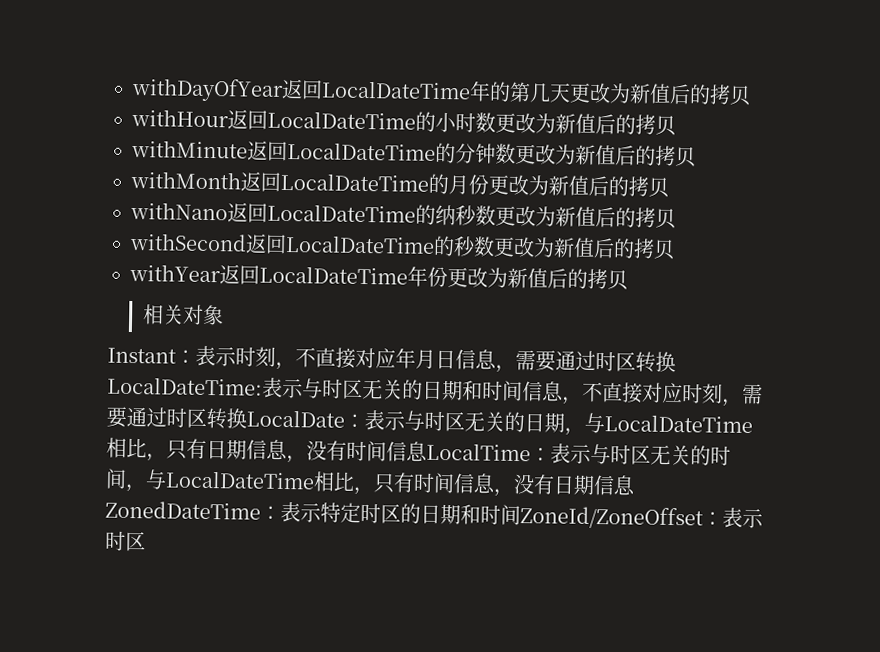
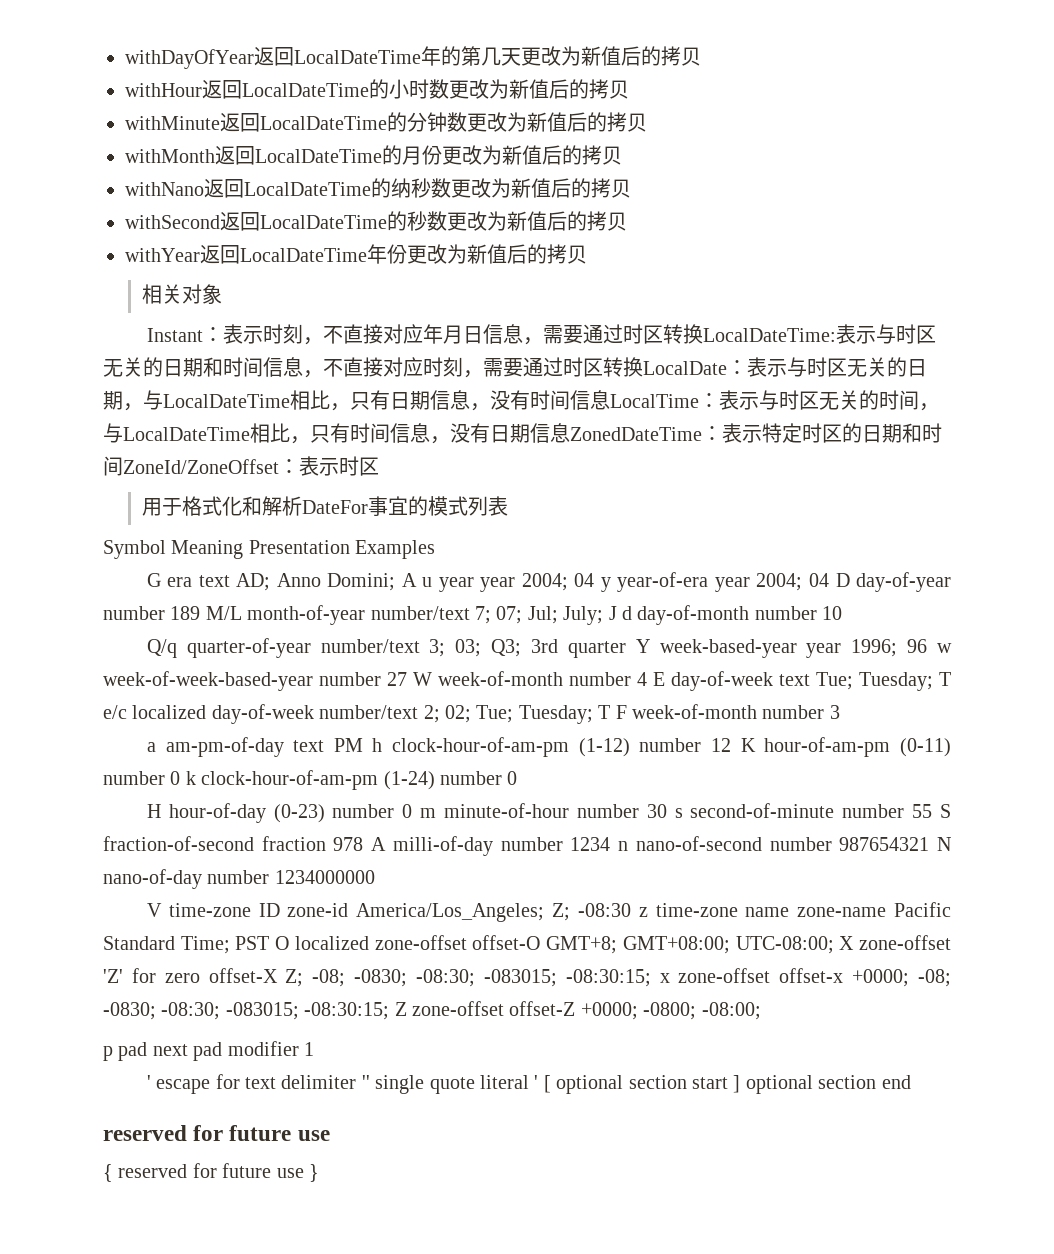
(146, 541) none -> [142,496,509,516] [103,540,436,559] [146,572,951,592] [103,605,843,625] [146,638,953,658] [103,671,951,691] [103,704,840,724] [146,737,952,757] [103,770,518,790] [146,803,952,823] [103,836,952,856] [103,869,375,889] [146,902,951,922] [103,935,952,954] [103,968,951,987] [103,1001,761,1020] [103,1041,314,1061] [146,1074,911,1094] [103,1125,330,1141] [103,1163,319,1182] // 用于格式化和解析DateFor事宜的模式列表 // Symbol Meaning Presentation Examples // G era text AD; Anno Domini; A u year year 2004; 04 y year-of-era year 2004; 04 D day-of-year number 189 M/L month-of-year number/text 7; 07; Jul; July; J d day-of-month number 10 // Q/q quarter-of-year number/text 3; 03; Q3; 3rd quarter Y week-based-year year 1996; 96 w week-of-week-based-year number 27 W week-of-month number 4 E day-of-week text Tue; Tuesday; T e/c localized day-of-week number/text 2; 02; Tue; Tuesday; T F week-of-month number 3 // a am-pm-of-day text PM h clock-hour-of-am-pm (1-12) number 12 K hour-of-am-pm (0-11) number 0 k clock-hour-of-am-pm (1-24) number 0 // H hour-of-day (0-23) number 0 m minute-of-hour number 30 s second-of-minute number 55 S fraction-of-second fraction 978 A milli-of-day number 1234 n nano-of-second number 987654321 N nano-of-day number 1234000000 // V time-zone ID zone-id America/Los_Angeles; Z; -08:30 z time-zone name zone-name Pacific Standard Time; PST O localized zone-offset offset-O GMT+8; GMT+08:00; UTC-08:00; X zone-offset 'Z' for zero offset-X Z; -08; -0830; -08:30; -083015; -08:30:15; x zone-offset offset-x +0000; -08; -0830; -08:30; -083015; -08:30:15; Z zone-offset offset-Z +0000; -0800; -08:00; // p pad next pad modifier 1 // ' escape for text delimiter '' single quote literal ' [ optional section start ] optional section end // reserved for future use // { reserved for future use }

